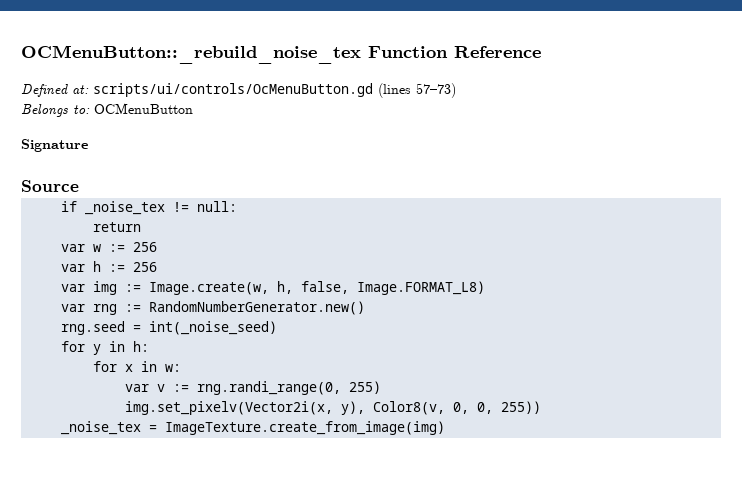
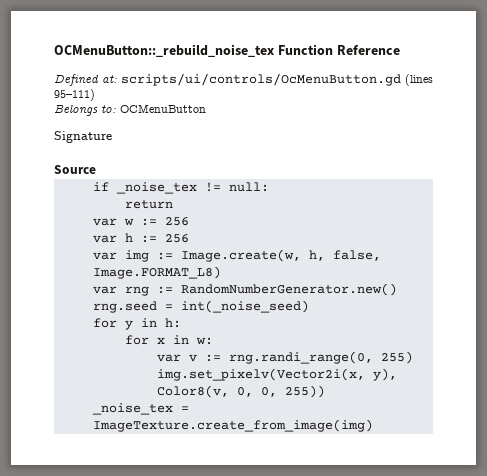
[416,83,456,98] 57–73) -> [54,89,95,101] 95–111)

